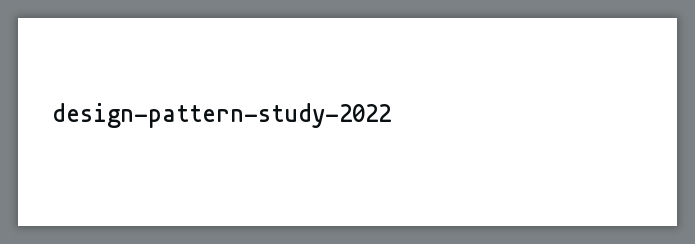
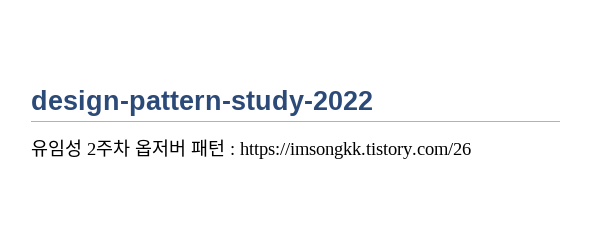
(391, 115) none -> [31,139,471,159] // 유임성 2주차 옵저버 패턴 : https://imsongkk.tistory.com/26

